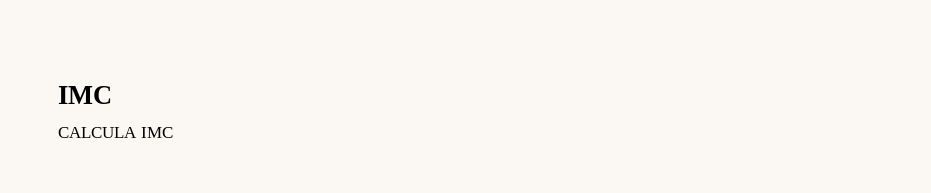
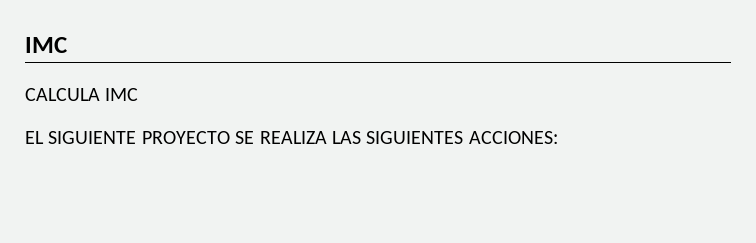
(173, 132) none -> [25,131,558,144] // EL SIGUIENTE PROYECTO SE REALIZA LAS SIGUIENTES ACCIONES:

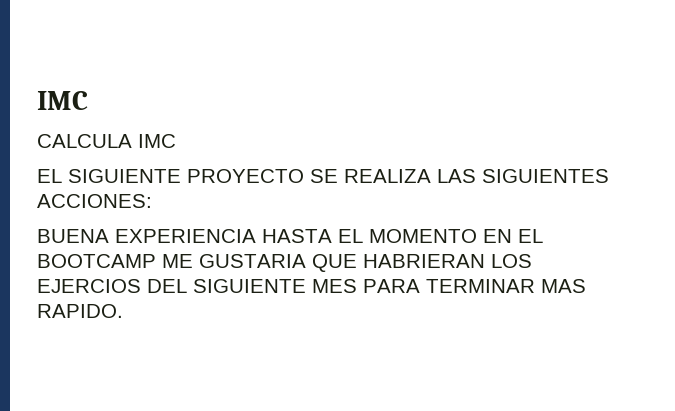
(558, 137) none -> [37,229,543,243] [37,254,532,272] [37,279,586,293] [37,304,123,318] // BUENA EXPERIENCIA HASTA EL MOMENTO EN EL BOOTCAMP ME GUSTARIA QUE HABRIERAN LOS EJERCIOS DEL SIGUIENTE MES PARA TERMINAR MAS RAPIDO.

